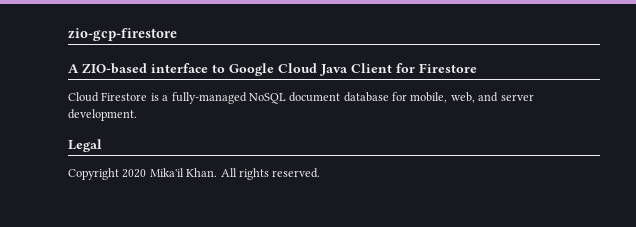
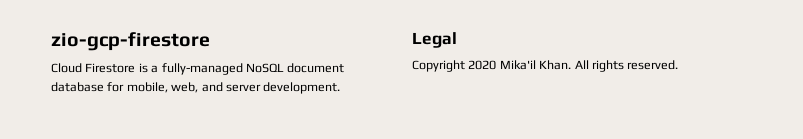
[68,63,477,76] // A ZIO-based interface to Google Cloud Java Client for Firestore -> (210, 41) none

